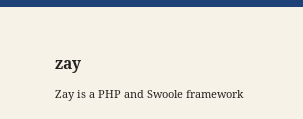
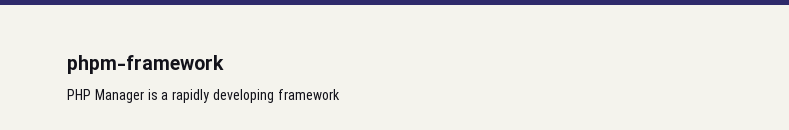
[55,60,81,73] [55,90,183,101] zay // Zay is a PHP and Swoole -> [67,55,224,74] [67,89,274,103] phpm-framework // PHP Manager is a rapidly developing

